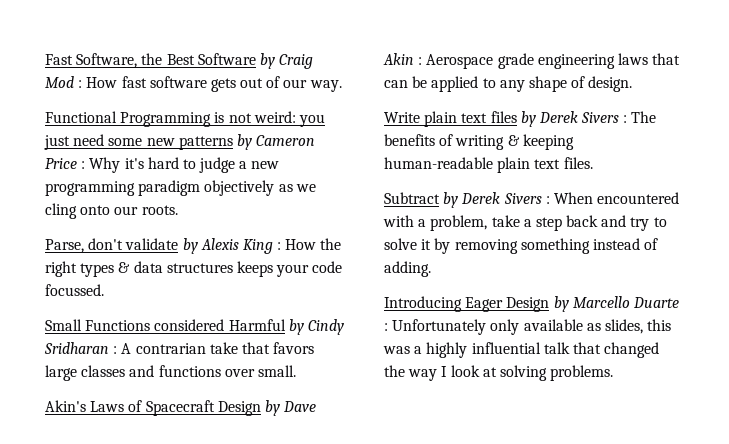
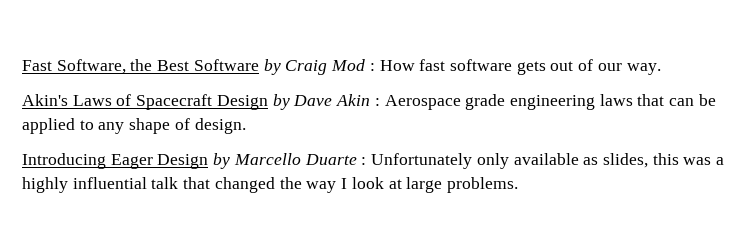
[45,111,325,127] [44,134,316,150] [45,157,280,173] [45,180,316,196] [45,203,178,219] [45,238,342,254] [45,261,343,277] [45,284,104,296] [45,319,344,335] [44,342,315,354] [45,365,296,381] // Functional Programming is not weird: you just need some new patterns by Cameron Price : Why it's hard to judge a new programming paradigm objectively as we cling onto our roots. // Parse, don't validate by Alexis King : How the right types & data structures keeps your code focussed. // Small Functions considered Harmful by Cindy Sridharan : A contrarian take that favors large classes and functions over small. -> (661, 69) none
[384,111,657,127] [384,134,574,150] [384,157,593,173] [384,192,680,208] [383,215,667,231] [384,238,659,254] [384,261,431,277] // Write plain text files by Derek Sivers : The benefits of writing & keeping human-readable plain text files. // Subtract by Derek Sivers : When encountered with a problem, take a step back and try to solve it by removing something instead of adding. -> (246, 126) none
[499,365,547,381] solving -> [406,177,443,193] large

